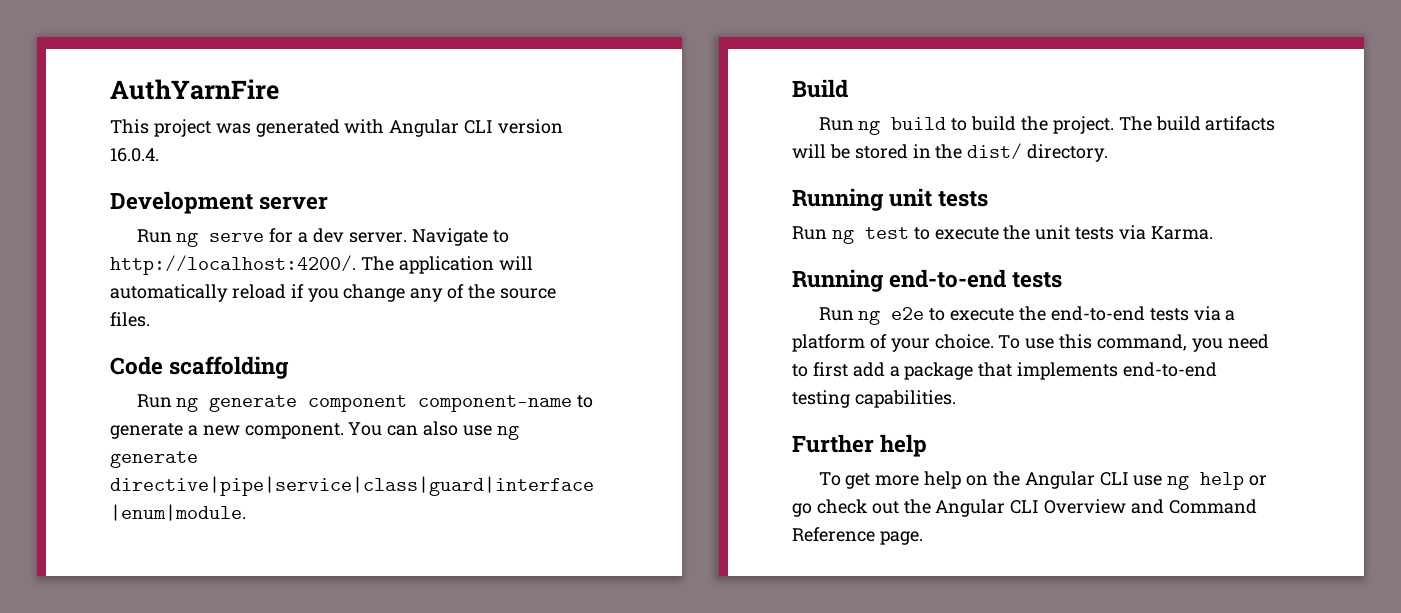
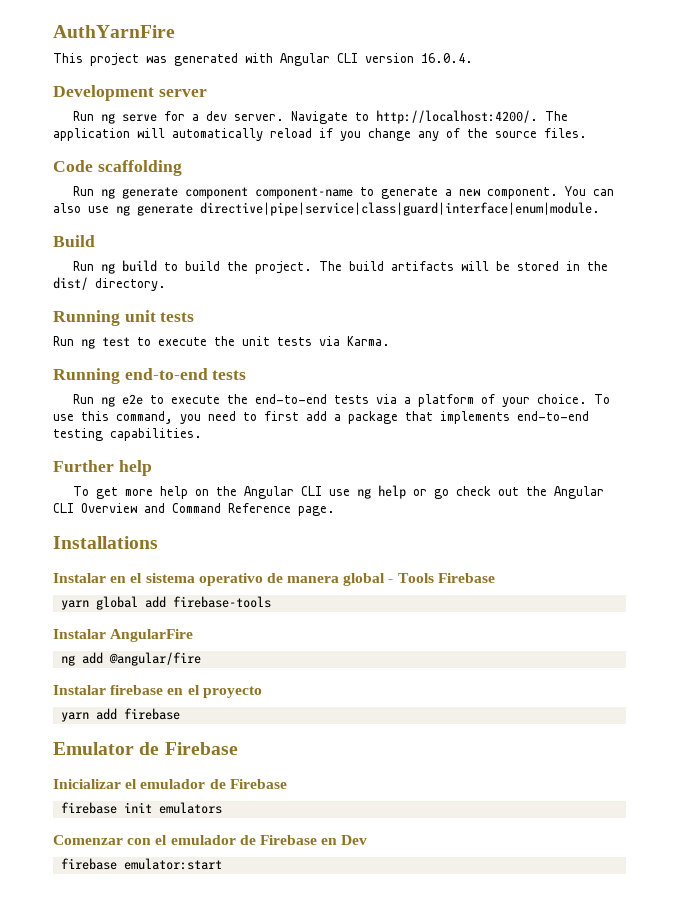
(923, 538) none -> [53,536,158,549] [53,573,495,586] [60,596,271,610] [53,629,194,642] [60,652,201,666] [53,685,262,698] [60,708,180,722] [53,742,238,755] [53,779,287,789] [60,802,222,814] [53,835,368,845] [60,858,222,870] // Installations // Instalar en el sistema operativo de manera global - Tools Firebase // yarn global add firebase-tools // Instalar AngularFire // ng add @angular/fire // Instalar firebase en el proyecto // yarn add firebase // Emulator de Firebase // Inicializar el emulador de Firebase // firebase init emulators // Comenzar con el emulador de Firebase en Dev // firebase emulator:start

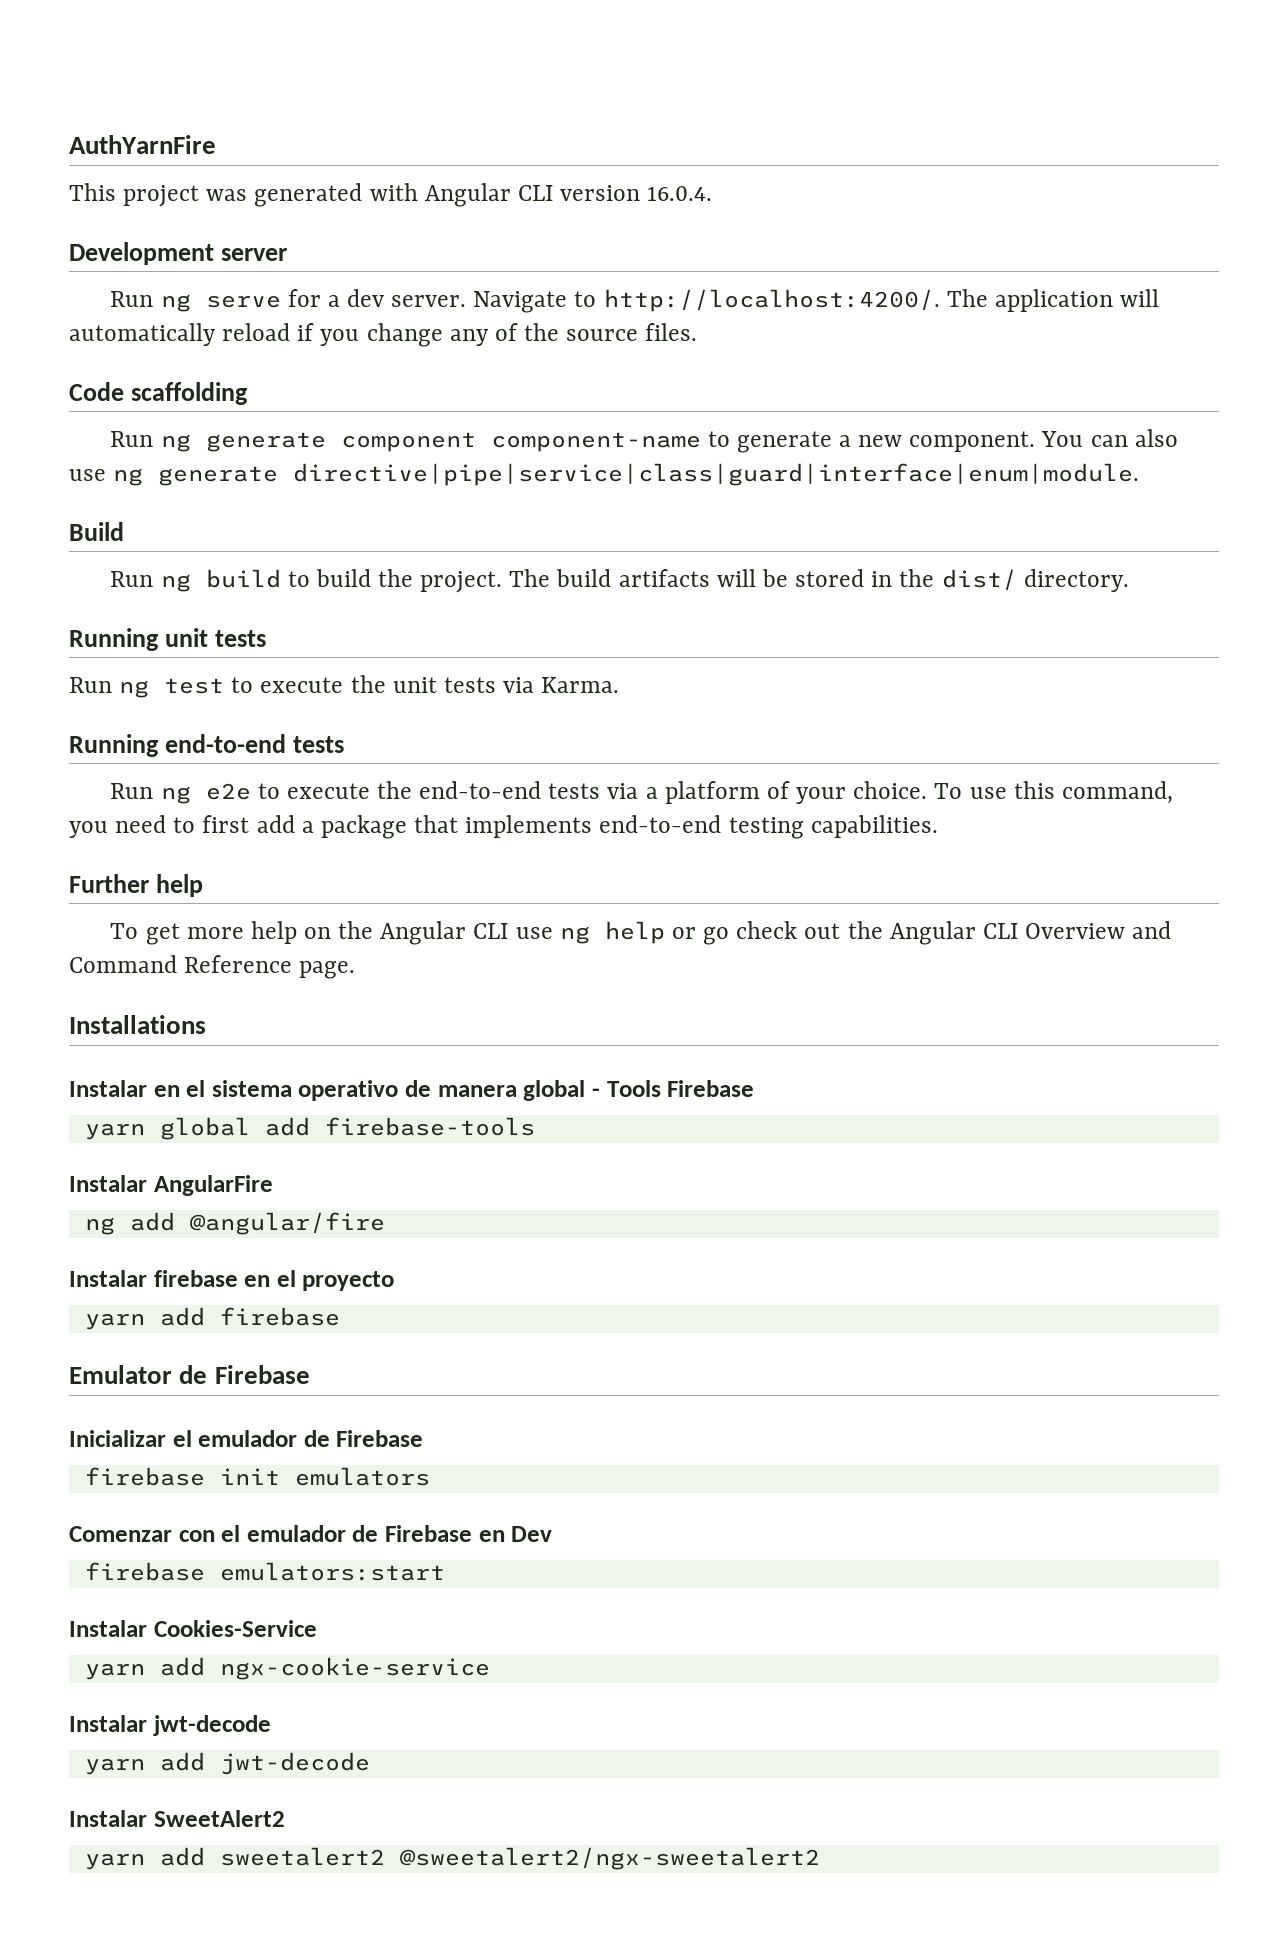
[123,858,222,870] emulator:start -> [219,1562,445,1581] [69,1620,317,1637] [84,1657,490,1680] [69,1715,271,1736] [84,1752,370,1775] [69,1810,285,1827] [84,1847,820,1870] emulators:start // Instalar Cookies-Service // yarn add ngx-cookie-service // Instalar jwt-decode // yarn add jwt-decode // Instalar SweetAlert2 // yarn add sweetalert2 @sweetalert2/ngx-sweetalert2

